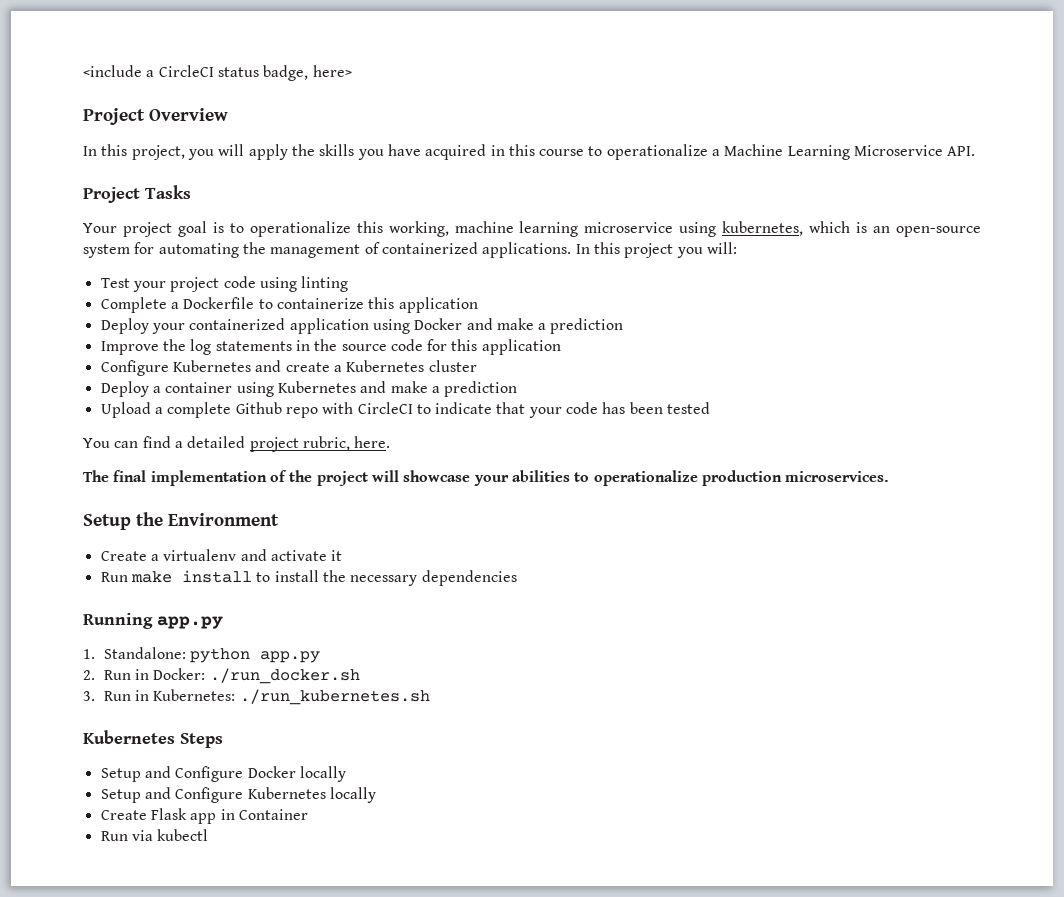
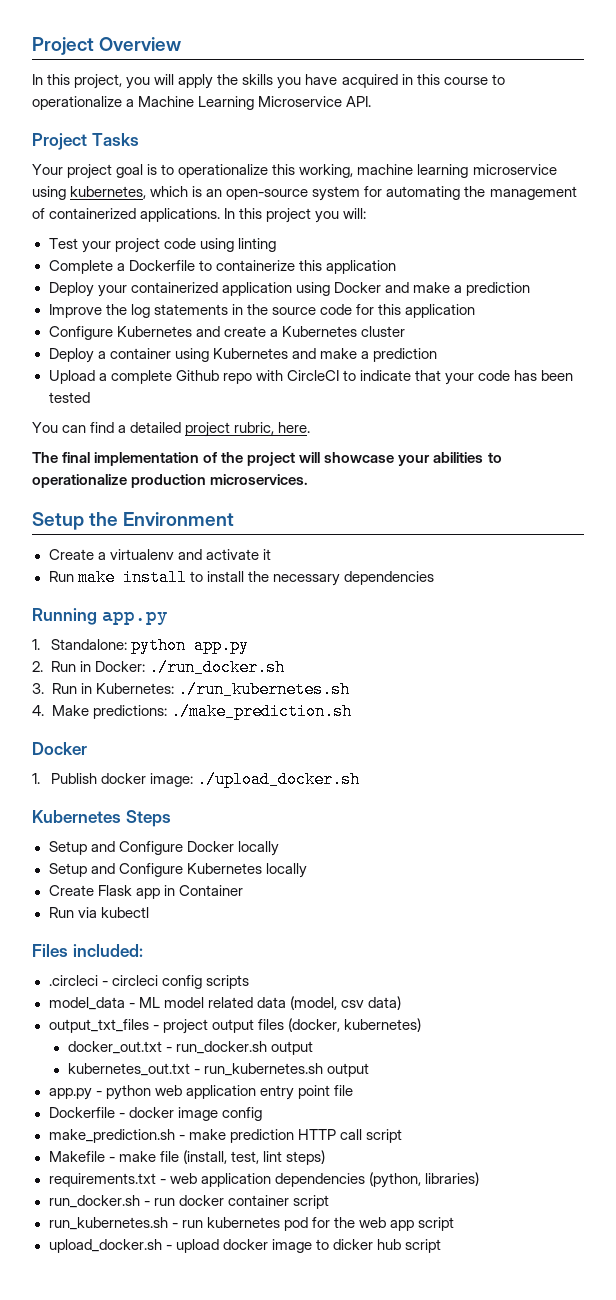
[83,65,352,81] <include a CircleCI status badge, here> // -> (32, 46) none
(430, 697) none -> [32,703,352,720] [32,742,87,755] [32,771,361,788] // 4. Make predictions: ./make_prediction.sh // Docker // 1. Publish docker image: ./upload_docker.sh
(209, 835) none -> [32,944,143,957] [48,975,249,989] [48,996,401,1010] [48,1018,421,1034] [67,1041,313,1055] [67,1063,369,1077] [48,1085,353,1100] [48,1107,262,1121] [48,1129,402,1143] [48,1150,325,1165] [48,1172,479,1188] [48,1195,329,1209] [48,1217,454,1231] [48,1239,441,1253] // Files included: // .circleci - circleci config scripts // model_data - ML model related data (model, csv data) // output_txt_files - project output files (docker, kubernetes) // docker_out.txt - run_docker.sh output // kubernetes_out.txt - run_kubernetes.sh output // app.py - python web application entry point file // Dockerfile - docker image config // make_prediction.sh - make prediction HTTP call script // Makefile - make file (install, test, lint steps) // requirements.txt - web application dependencies (python, libraries) // run_docker.sh - run docker container script // run_kubernetes.sh - run kubernetes pod for the web app script // upload_docker.sh - upload docker image to dicker hub script

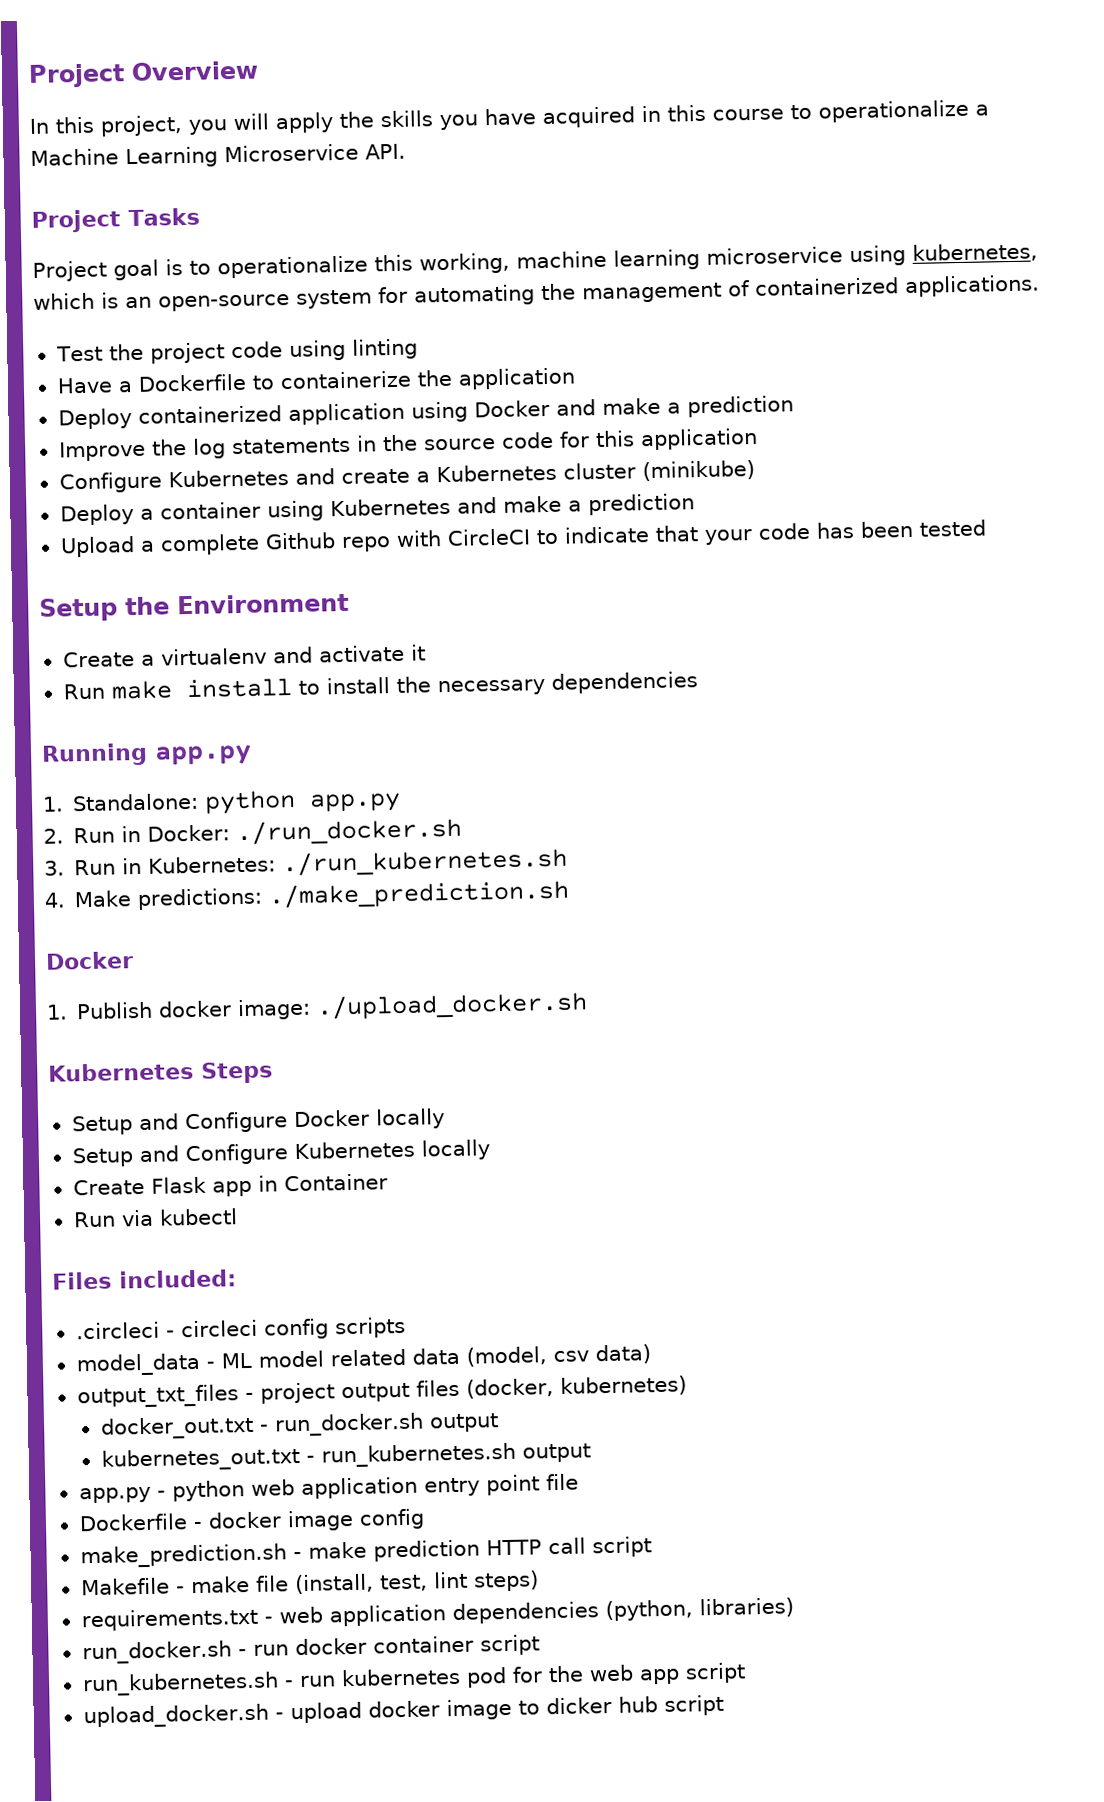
[32,164,113,179] Your project -> [32,260,107,282] Project
[224,208,367,223] In this project you will: -> (1040, 286) none
[81,241,111,253] your -> [108,343,144,361] the
[48,260,113,274] Complete -> [56,377,113,394] Have
[298,260,322,271] this -> [416,369,453,387] the
[97,285,127,297] your -> (132, 419) none
(405, 331) none -> [641,459,755,482] (minikube)
[32,422,311,437] [32,452,502,466] [32,474,309,488] // You can find a detailed project rubric, here. // The final implementation of the project will showcase your abilities to operationalize production microservices. -> (987, 528) none

